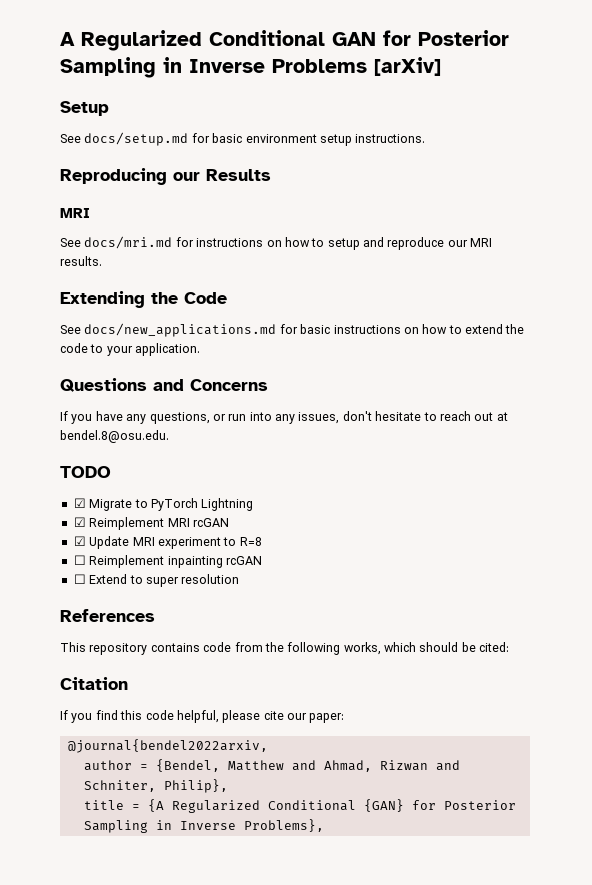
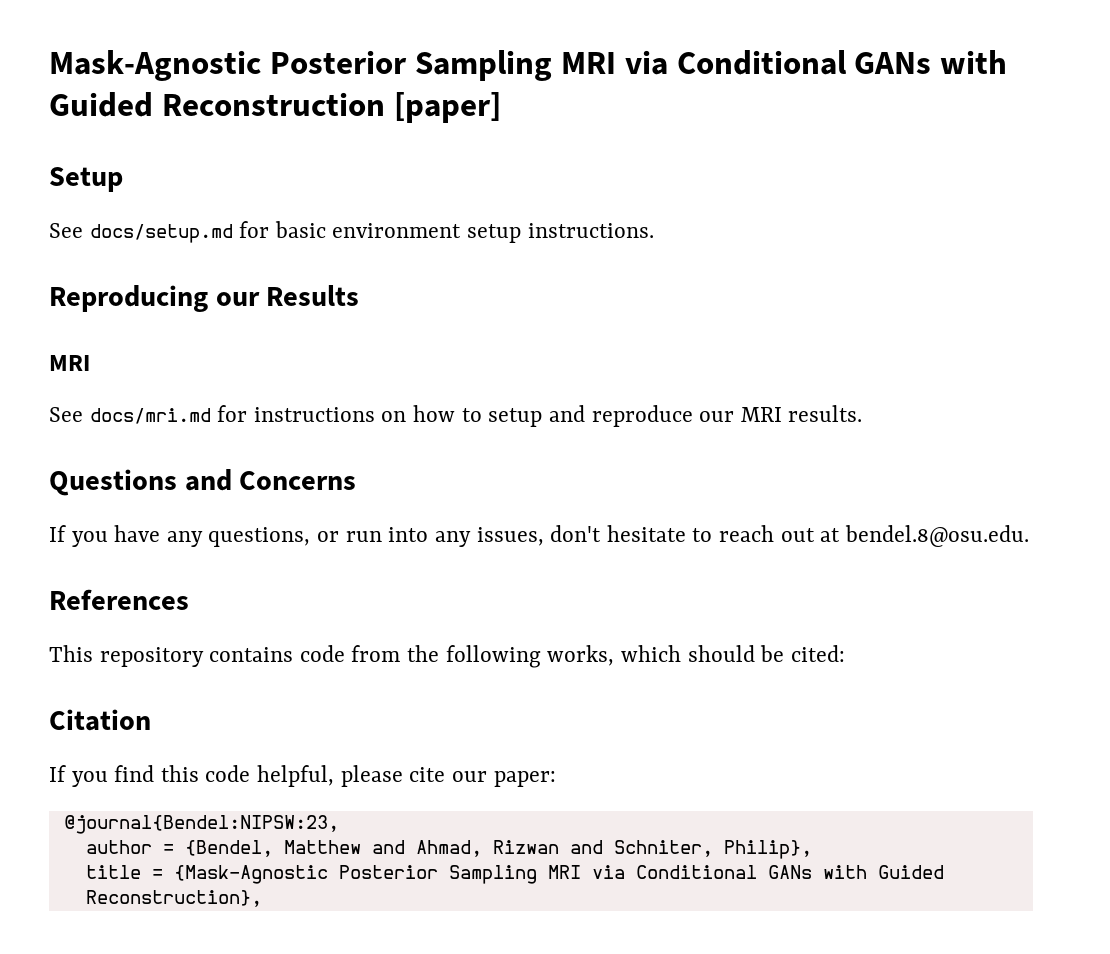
[60,30,509,51] [60,57,441,78] A Regularized Conditional GAN for Posterior Sampling in Inverse Problems [arXiv] -> [49,50,1008,81] [49,92,501,123] Mask-Agnostic Posterior Sampling MRI via Conditional GANs with Guided Reconstruction [paper]
[60,291,227,308] [60,323,525,337] [60,343,201,356] // Extending the Code // See docs/new_applications.md for basic instructions on how to extend the code to your application. -> (863, 413) none
[60,466,111,478] [73,498,254,511] [73,517,229,530] [73,536,262,549] [73,555,262,568] [73,574,240,587] // TODO // ☑ Migrate to PyTorch Lightning // ☑ Reimplement MRI rcGAN // ☑ Update MRI experiment to R=8 // ☐ Reimplement inpainting rcGAN // ☐ Extend to super resolution -> (1029, 536) none
[67,739,268,753] @journal{bendel2022arxiv, -> [63,815,339,834] @journal{Bendel:NIPSW:23,
[147,799,516,813] [83,819,324,833] {A Regularized Conditional {GAN} for Posterior Sampling in Inverse Problems}, -> [173,865,944,884] [85,890,262,907] {Mask-Agnostic Posterior Sampling MRI via Conditional GANs with Guided Reconstruction},

